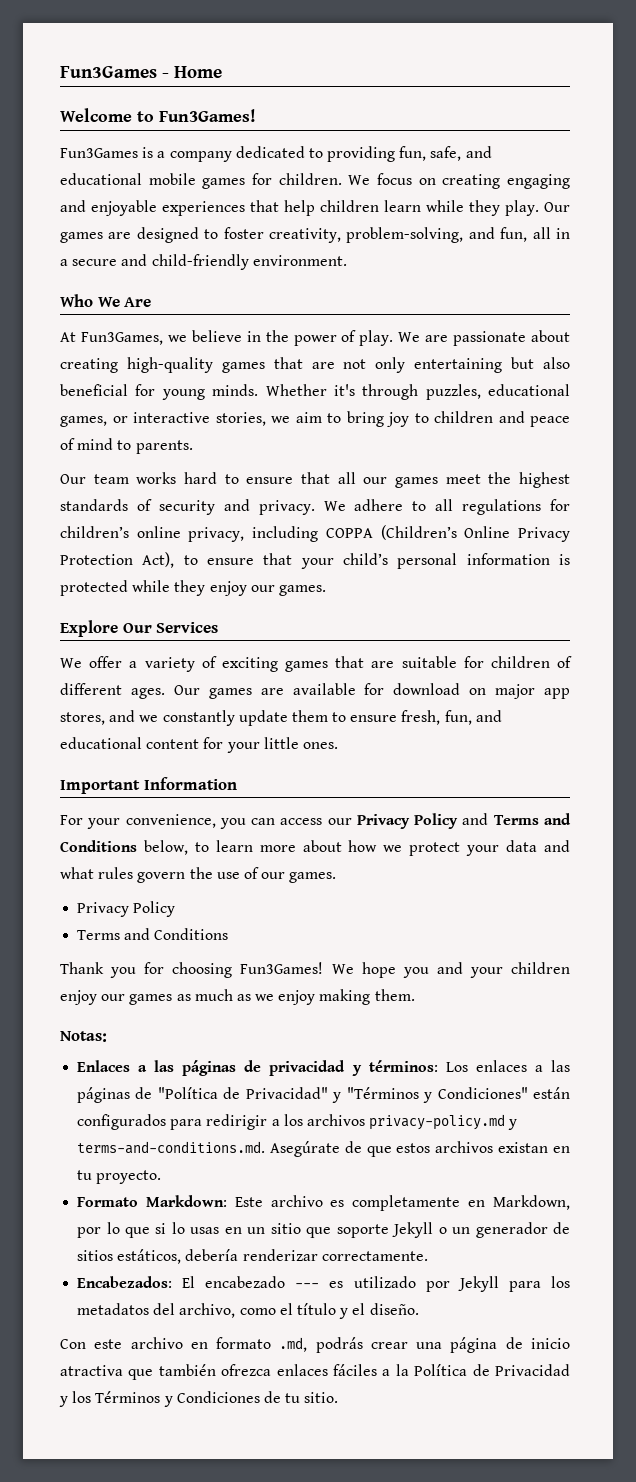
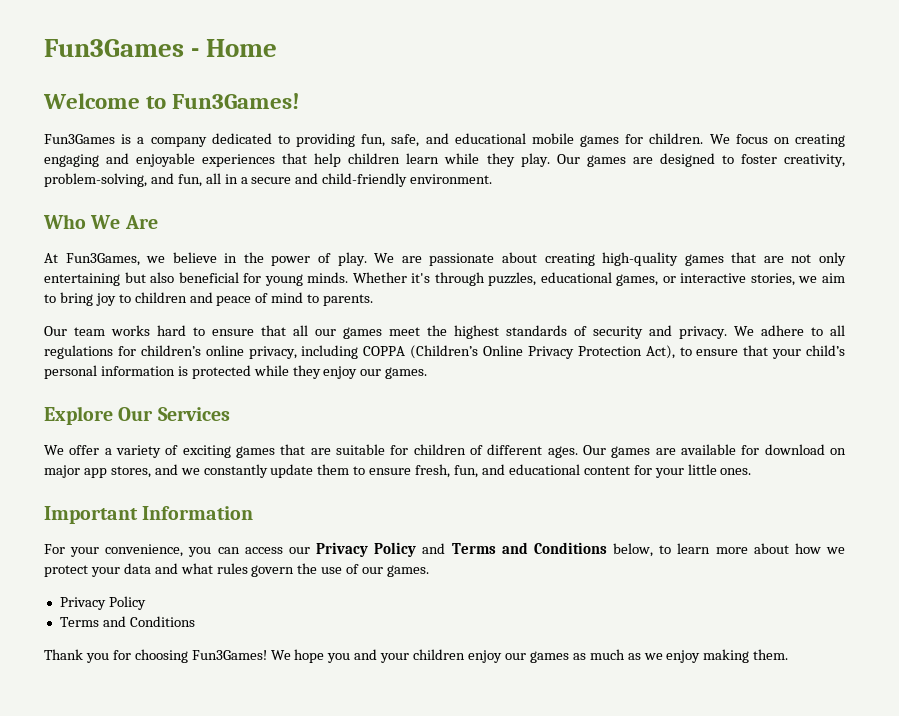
[60,1031,107,1042] [77,1060,570,1076] [77,1087,570,1103] [77,1114,518,1130] [77,1141,571,1157] [77,1170,162,1184] [77,1195,570,1211] [77,1222,570,1238] [77,1249,428,1264] [77,1276,570,1292] [77,1303,419,1319] [60,1337,570,1353] [60,1364,570,1380] [59,1391,339,1407] // Notas: // Enlaces a las páginas de privacidad y términos: Los enlaces a las páginas de "Política de Privacidad" y "Términos y Condiciones" están configurados para redirigir a los archivos privacy-policy.md y terms-and-conditions.md. Asegúrate de que estos archivos existan en tu proyecto. // Formato Markdown: Este archivo es completamente en Markdown, por lo que si lo usas en un sitio que soporte Jekyll o un generador de sitios estáticos, debería renderizar correctamente. // Encabezados: El encabezado --- es utilizado por Jekyll para los metadatos del archivo, como el título y el diseño. // Con este archivo en formato .md, podrás crear una página de inicio atractiva que también ofrezca enlaces fáciles a la Política de Privacidad y los Términos y Condiciones de tu sitio. -> (789, 654) none

